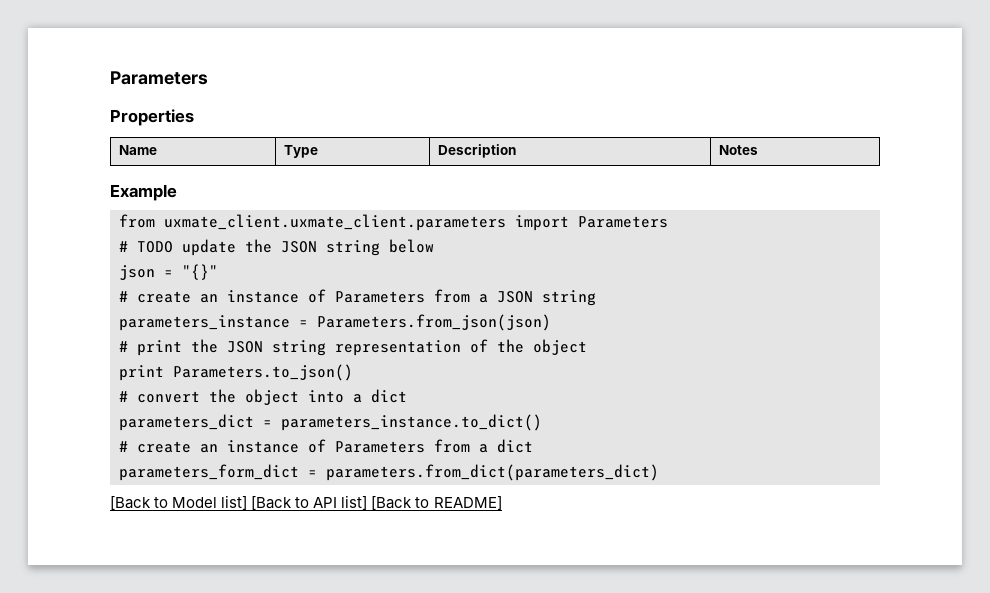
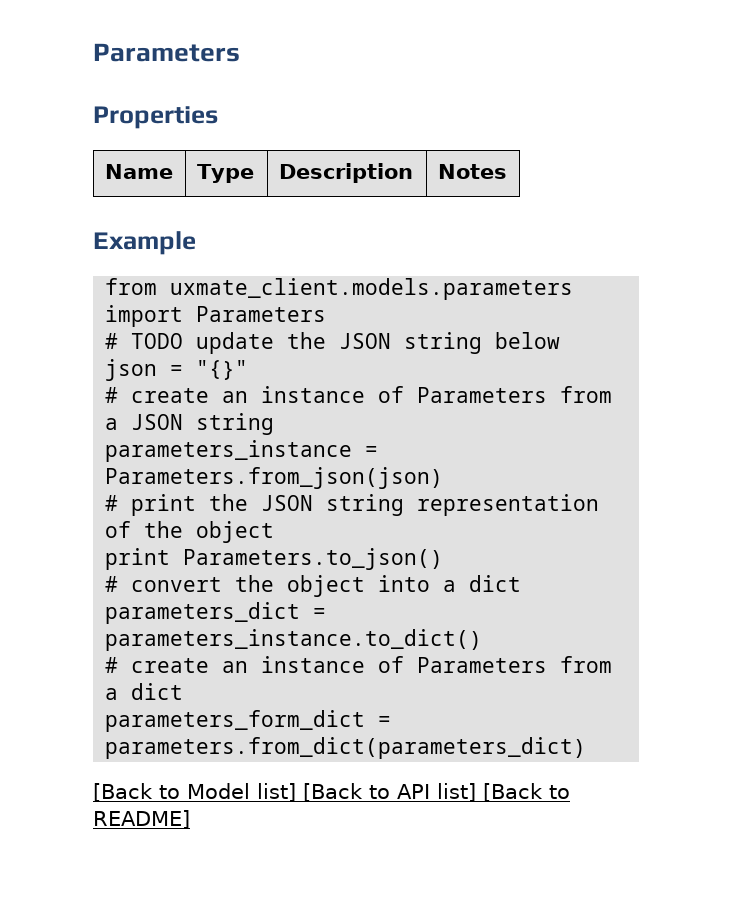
[164,214,506,231] uxmate_client.uxmate_client.parameters -> [170,278,574,300] uxmate_client.models.parameters

